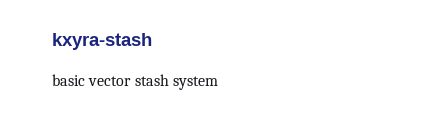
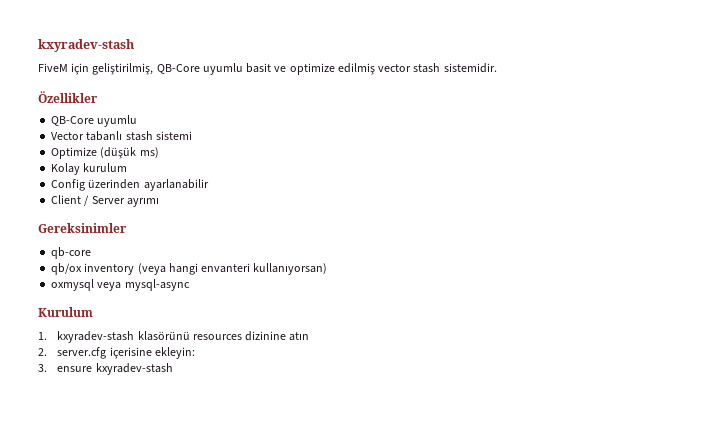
[52,33,152,50] [52,74,218,90] kxyra-stash // basic vector stash system -> [38,39,135,52] [38,63,497,75] [38,91,98,103] [51,115,138,127] [51,131,192,141] [51,147,159,159] [51,163,128,175] [51,179,209,191] [51,195,159,207] [38,223,127,233] [51,247,92,259] [51,263,328,275] [51,279,190,291] [38,307,93,317] [38,331,310,343] [38,347,195,359] [38,363,173,375] kxyradev-stash // FiveM için geliştirilmiş, QB-Core uyumlu basit ve optimize edilmiş vector stash sistemidir. // Özellikler // QB-Core uyumlu // Vector tabanlı stash sistemi // Optimize (düşük ms) // Kolay kurulum // Config üzerinden ayarlanabilir // Client / Server ayrımı // Gereksinimler // qb-core // qb/ox inventory (veya hangi envanteri kullanıyorsan) // oxmysql veya mysql-async // Kurulum // 1. kxyradev-stash klasörünü resources dizinine atın // 2. server.cfg içerisine ekleyin: // 3. ensure kxyradev-stash

